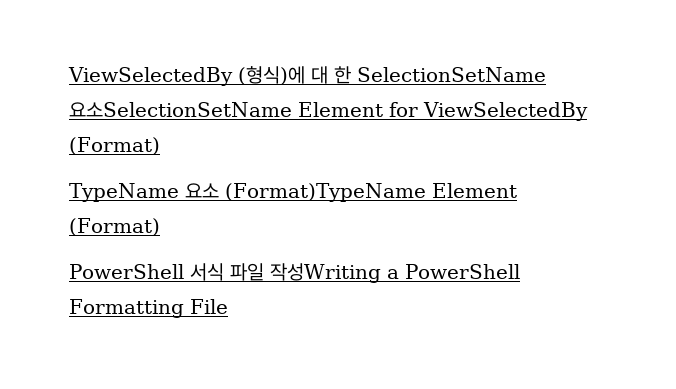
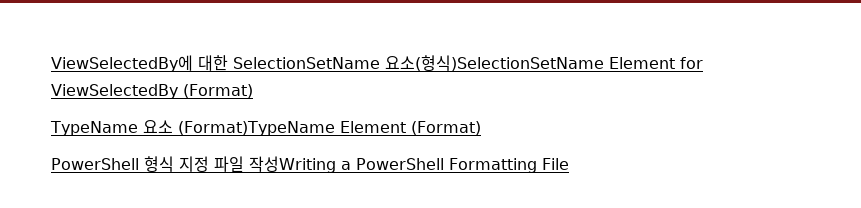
[68,66,546,86] [69,102,292,117] ViewSelectedBy (형식)에 대 한 SelectionSetName 요소SelectionSetName -> [51,55,604,72] ViewSelectedBy에 대한 SelectionSetName 요소(형식)SelectionSetName
[189,263,224,281] 서식 -> [144,156,209,172] 형식 지정

